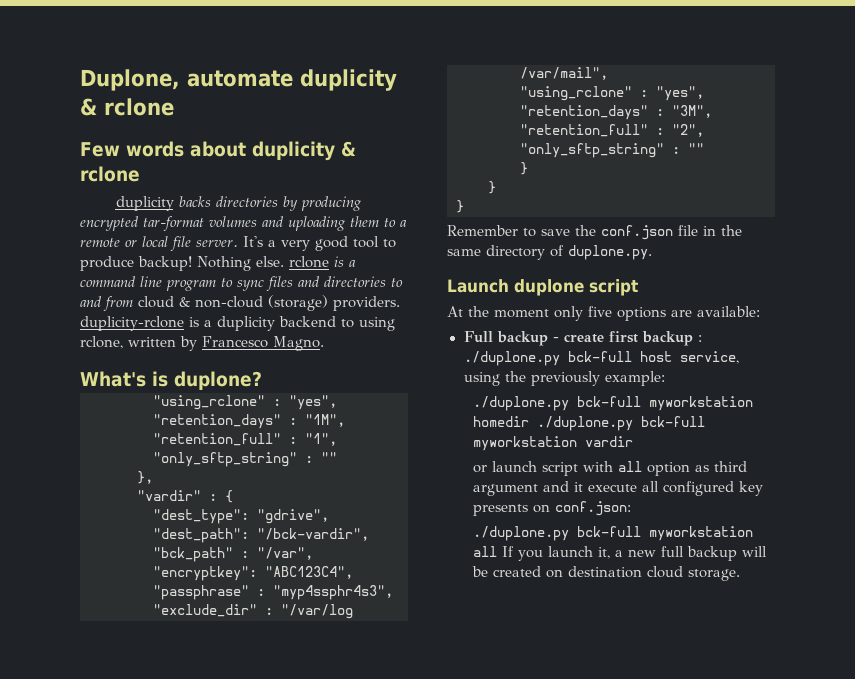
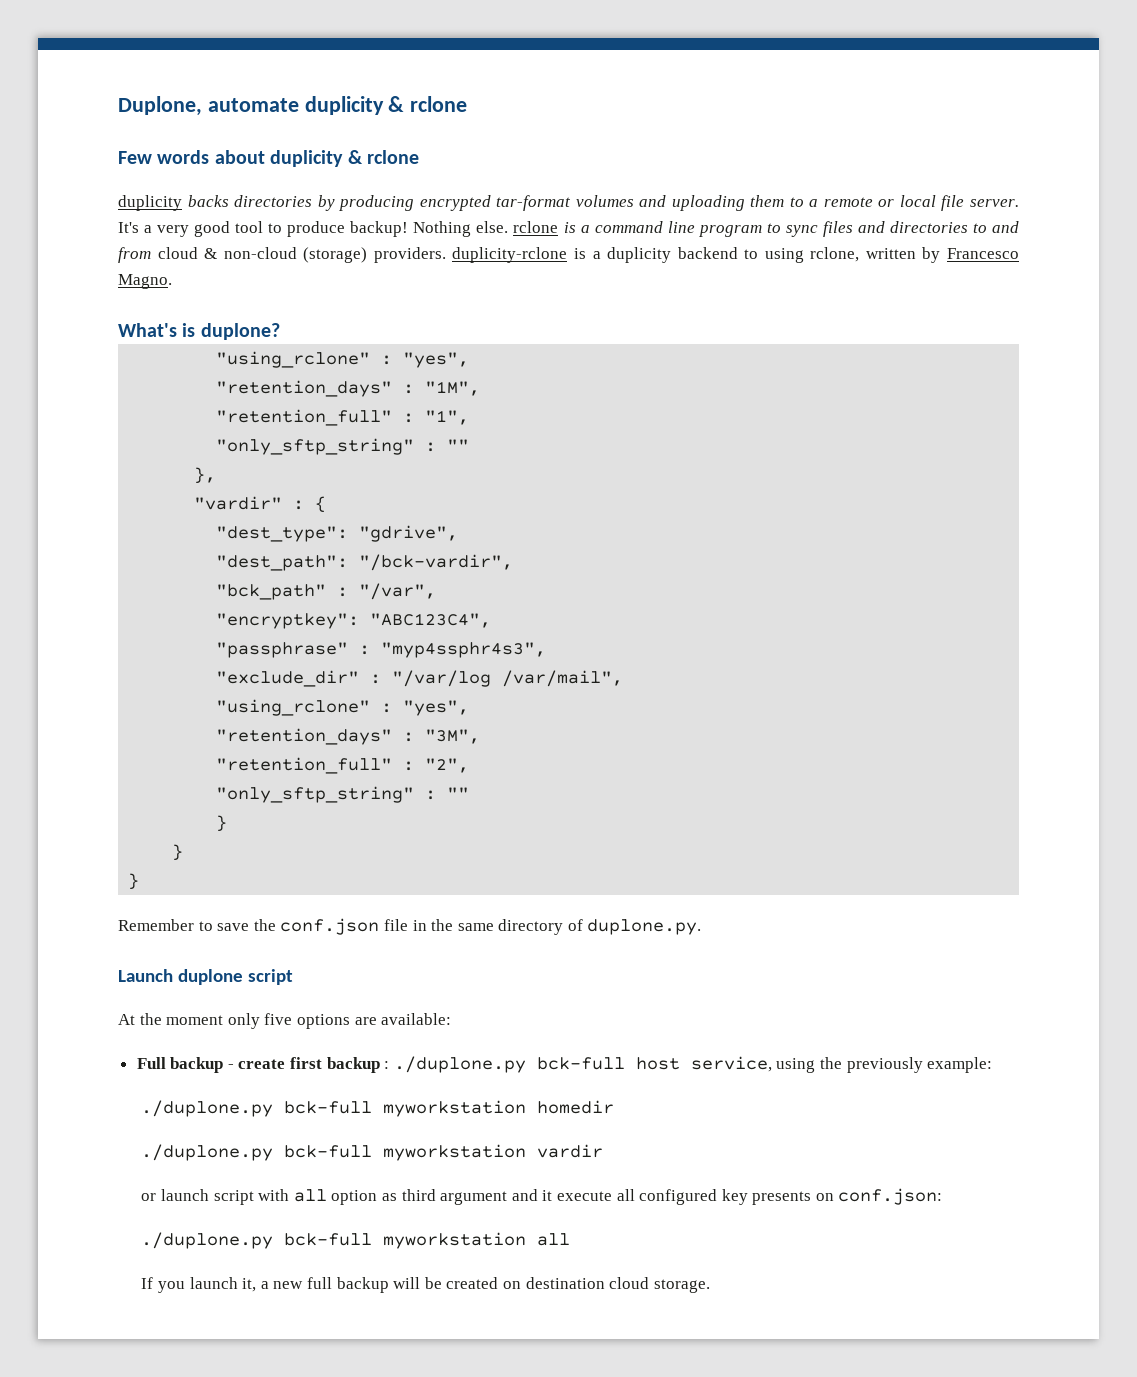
(530, 421) none -> (615, 1107) //
(498, 551) none -> (571, 1239) //

